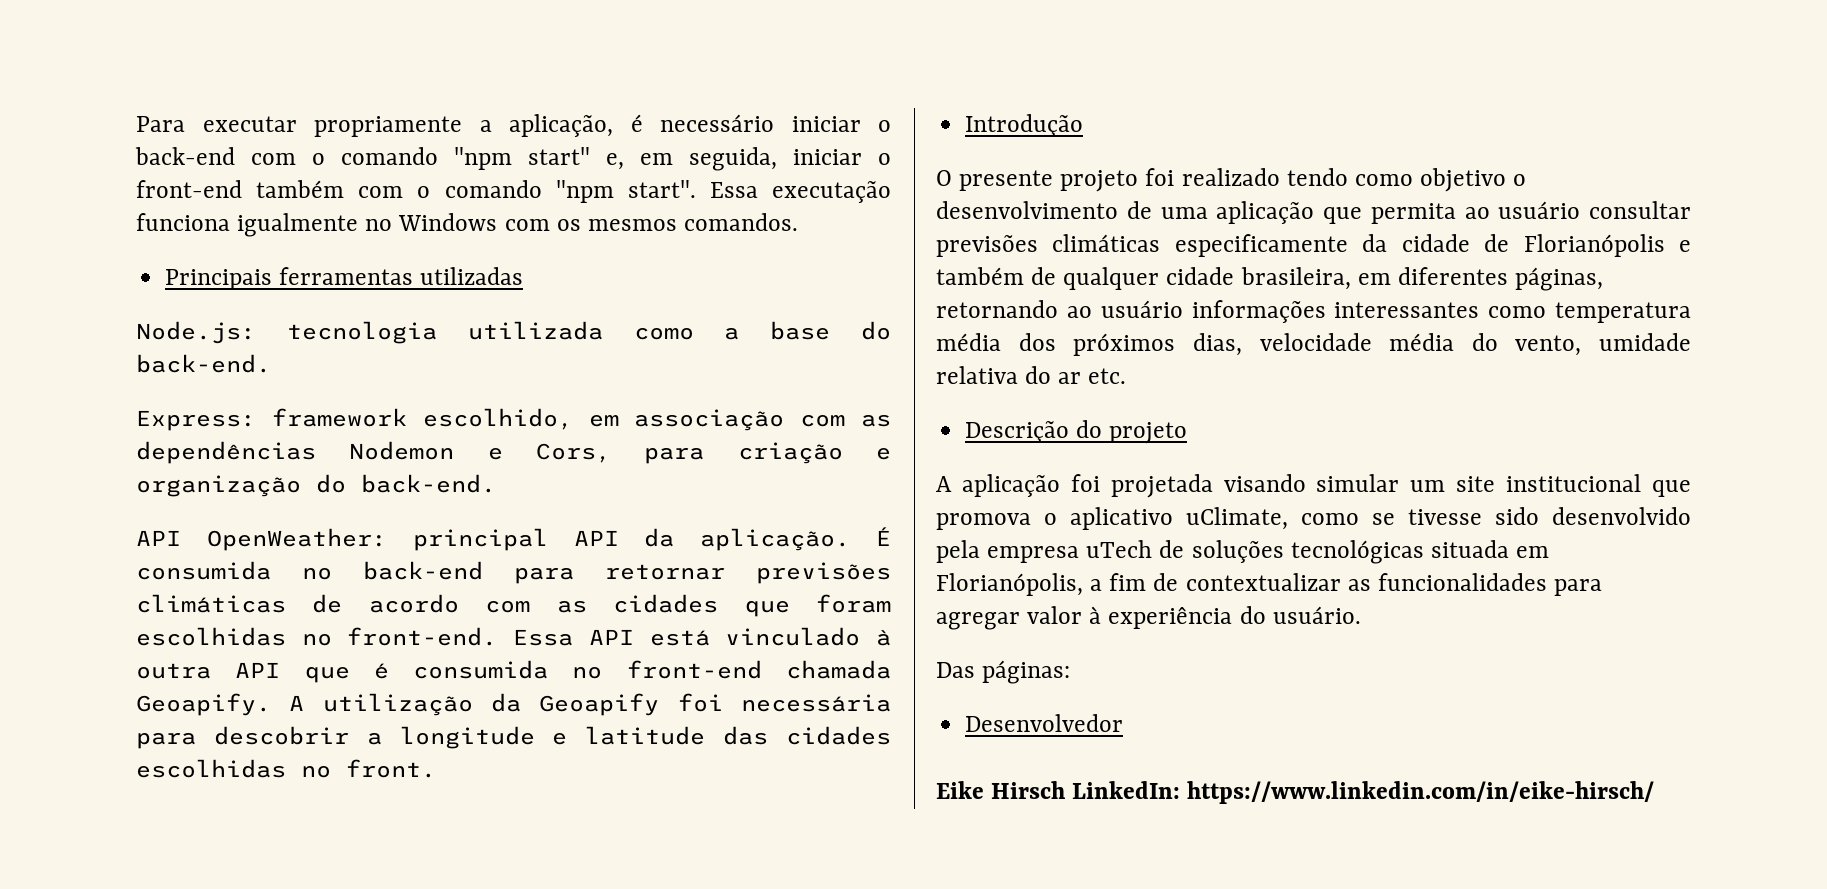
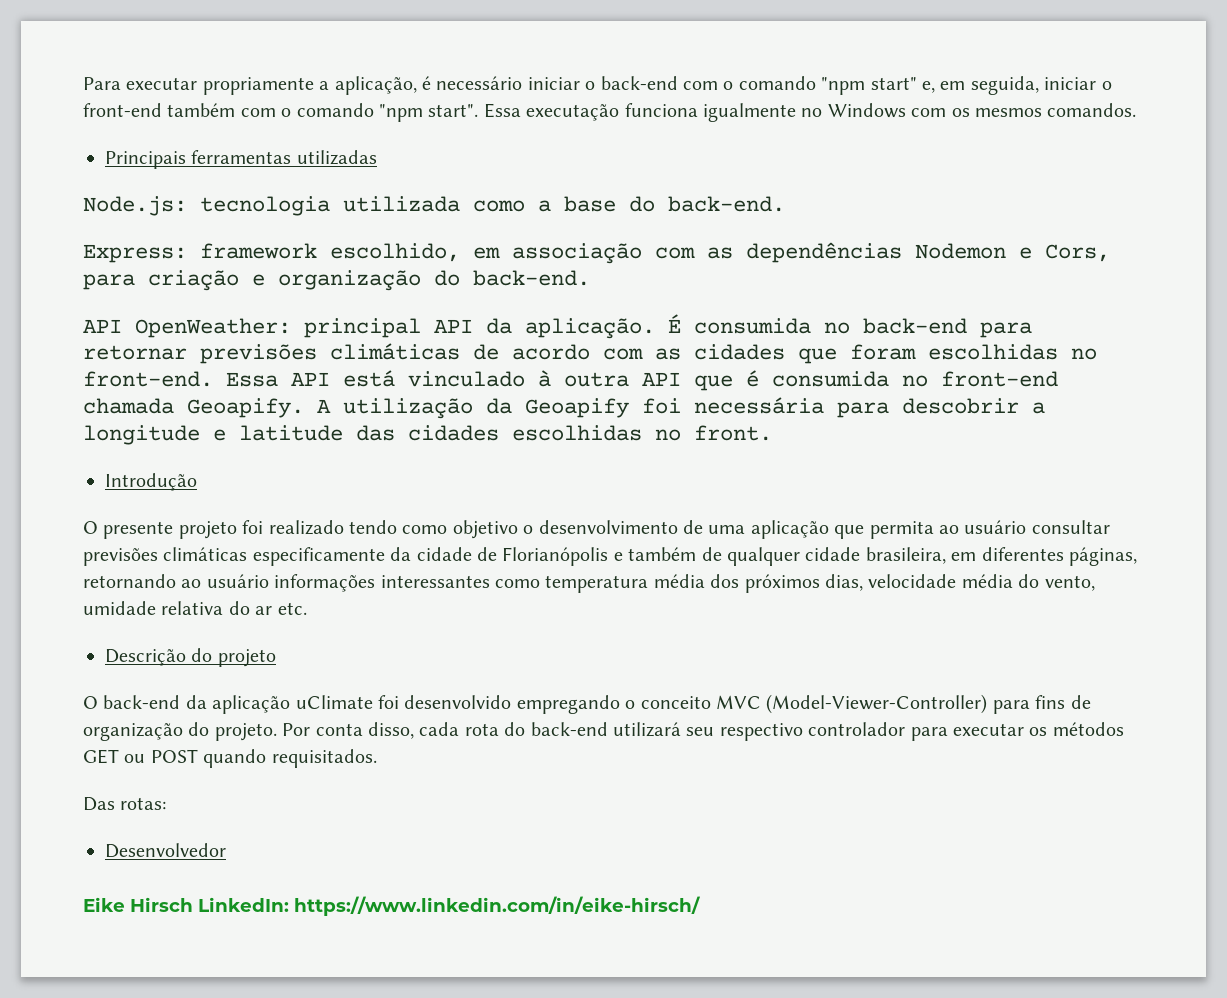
[936,474,1691,498] [936,507,1691,530] [936,540,1550,564] [936,573,1603,596] [936,606,1361,630] A aplicação foi projetada visando simular um site institucional que promova o aplicativo uClimate, como se tivesse sido desenvolvido pela empresa uTech de soluções tecnológicas situada em Florianópolis, a fim de contextualizar as funcionalidades para agregar valor à experiência do usuário. -> [83,694,1091,714] [83,722,1124,741] [83,749,377,768] O back-end da aplicação uClimate foi desenvolvido empregando o conceito MVC (Model-Viewer-Controller) para fins de organização do projeto. Por conta disso, cada rota do back-end utilizará seu respectivo controlador para executar os métodos GET ou POST quando requisitados.
[982,660,1071,684] páginas: -> [120,797,167,810] rotas:

